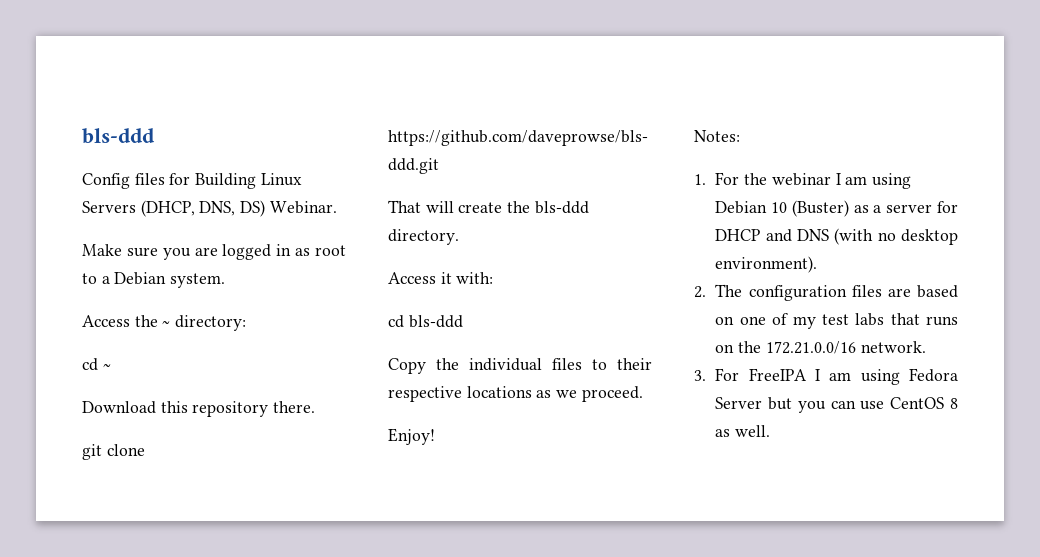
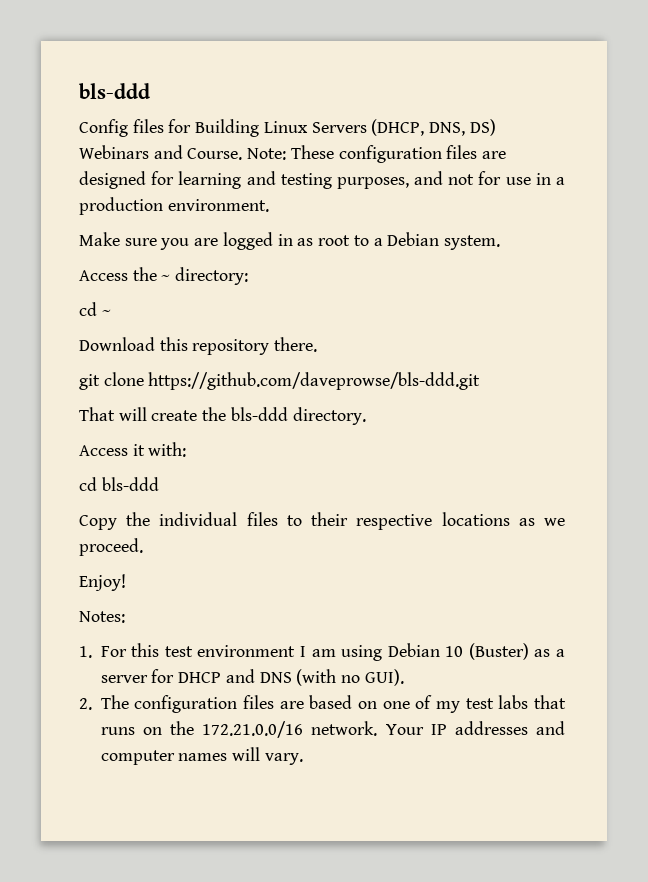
[269,201,337,214] Webinar. -> [79,145,507,163] [79,171,565,189] [79,197,269,215] Webinars and Course. Note: These configuration files are designed for learning and testing purposes, and not for use in a production environment.
[744,173,831,186] the webinar -> [131,643,296,657] this test environment
[901,229,958,245] [715,256,818,273] desktop environment). -> [364,669,404,686] GUI).
[694,368,958,385] [715,397,958,413] [715,425,771,437] // 3. For FreeIPA I am using Fedora Server but you can use CentOS 8 as well. -> [385,721,565,735] [100,747,303,765] Your IP addresses and computer names will vary.

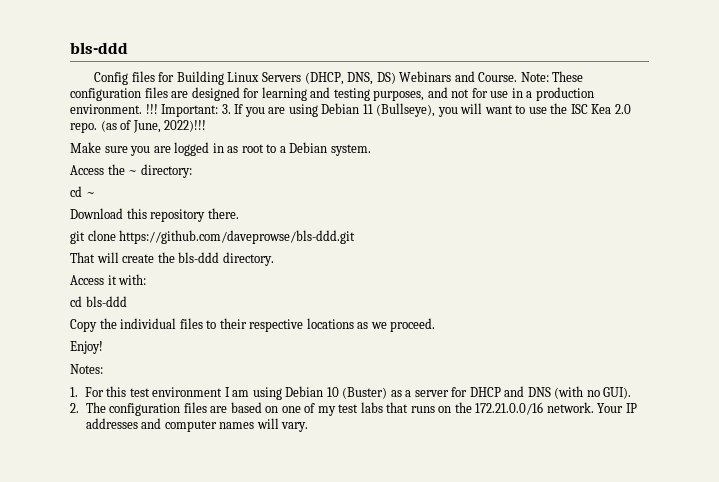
(269, 205) none -> [145,103,631,117] [70,120,207,133] !!! Important: 3. If you are using Debian 11 (Bullseye), you will want to use the ISC Kea 2.0 repo. (as of June, 2022)!!!

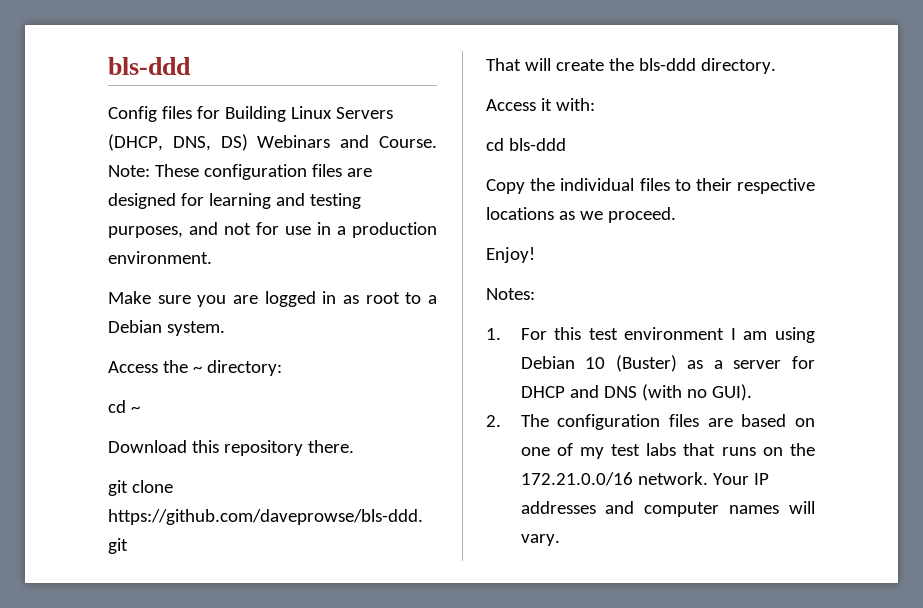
[145,103,631,117] [70,120,207,133] !!! Important: 3. If you are using Debian 11 (Bullseye), you will want to use the ISC Kea 2.0 repo. (as of June, 2022)!!! -> (212, 257) none

